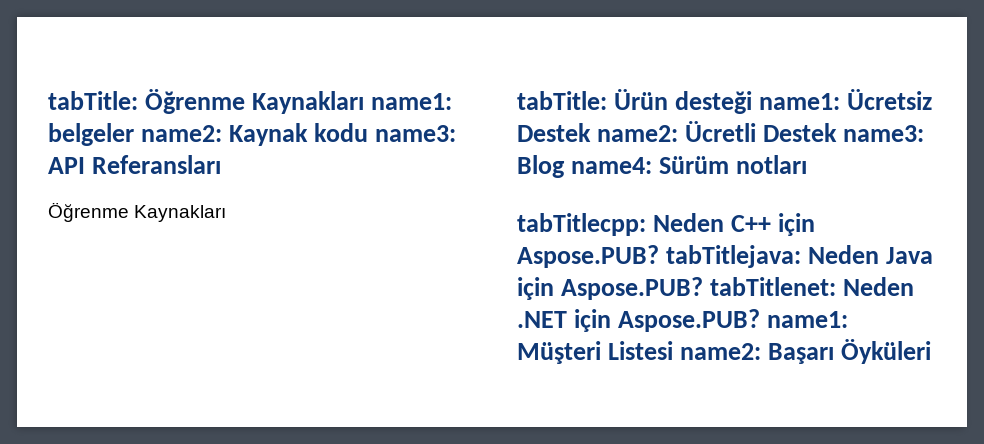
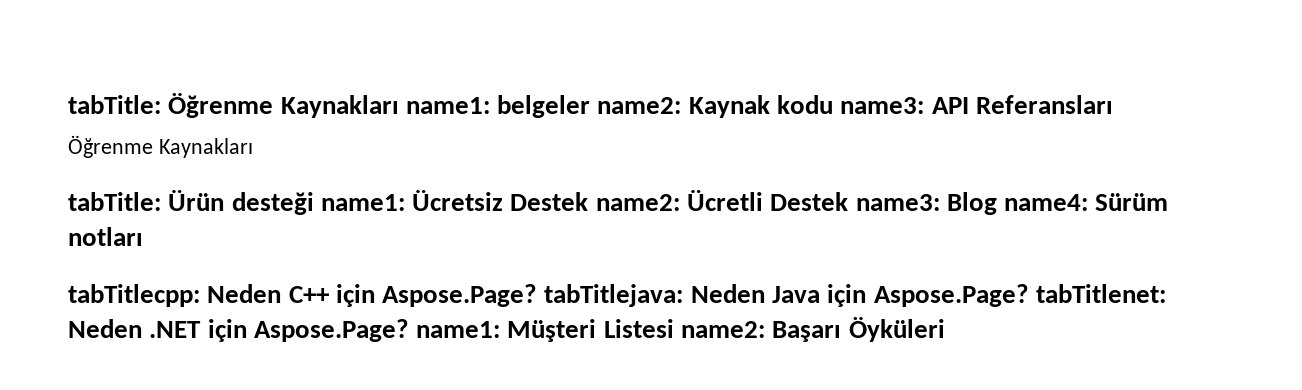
[517,245,659,268] Aspose.PUB? -> [382,284,538,307] Aspose.Page?
[560,277,703,300] Aspose.PUB? -> [873,284,1029,307] Aspose.Page?
[617,309,760,332] Aspose.PUB? -> [253,319,409,342] Aspose.Page?

